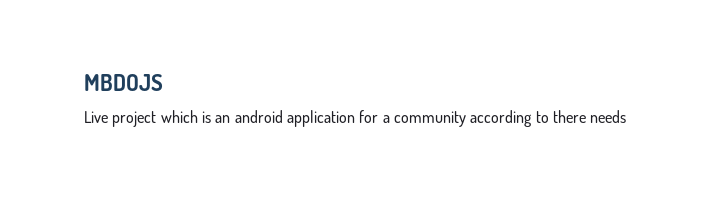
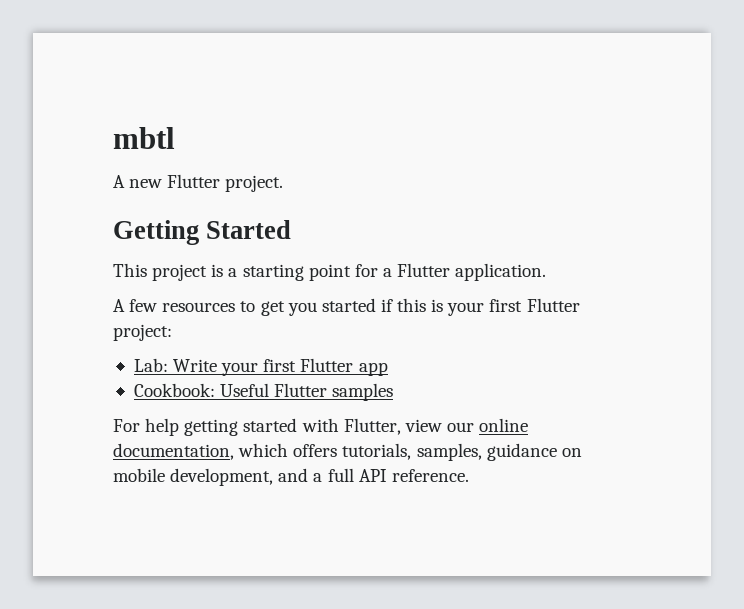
[84,74,163,91] [84,110,627,127] MBDOJS // Live project which is an android application for a community according to there needs -> [113,127,175,149] [113,174,284,192] [113,220,292,245] [113,263,547,281] [113,298,580,316] [113,324,172,341] [133,358,388,376] [133,383,394,401] [113,418,529,436] [113,443,582,461] [113,468,469,486] mbtl // A new Flutter project. // Getting Started // This project is a starting point for a Flutter application. // A few resources to get you started if this is your first Flutter project: // Lab: Write your first Flutter app // Cookbook: Useful Flutter samples // For help getting started with Flutter, view our online documentation, which offers tutorials, samples, guidance on mobile development, and a full API reference.

